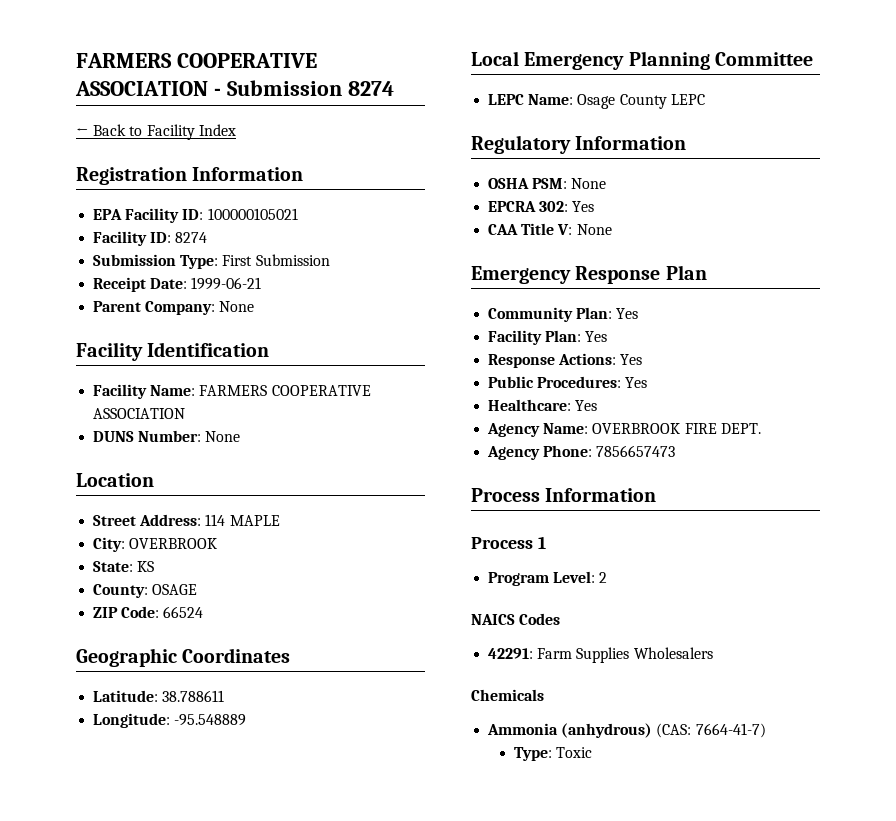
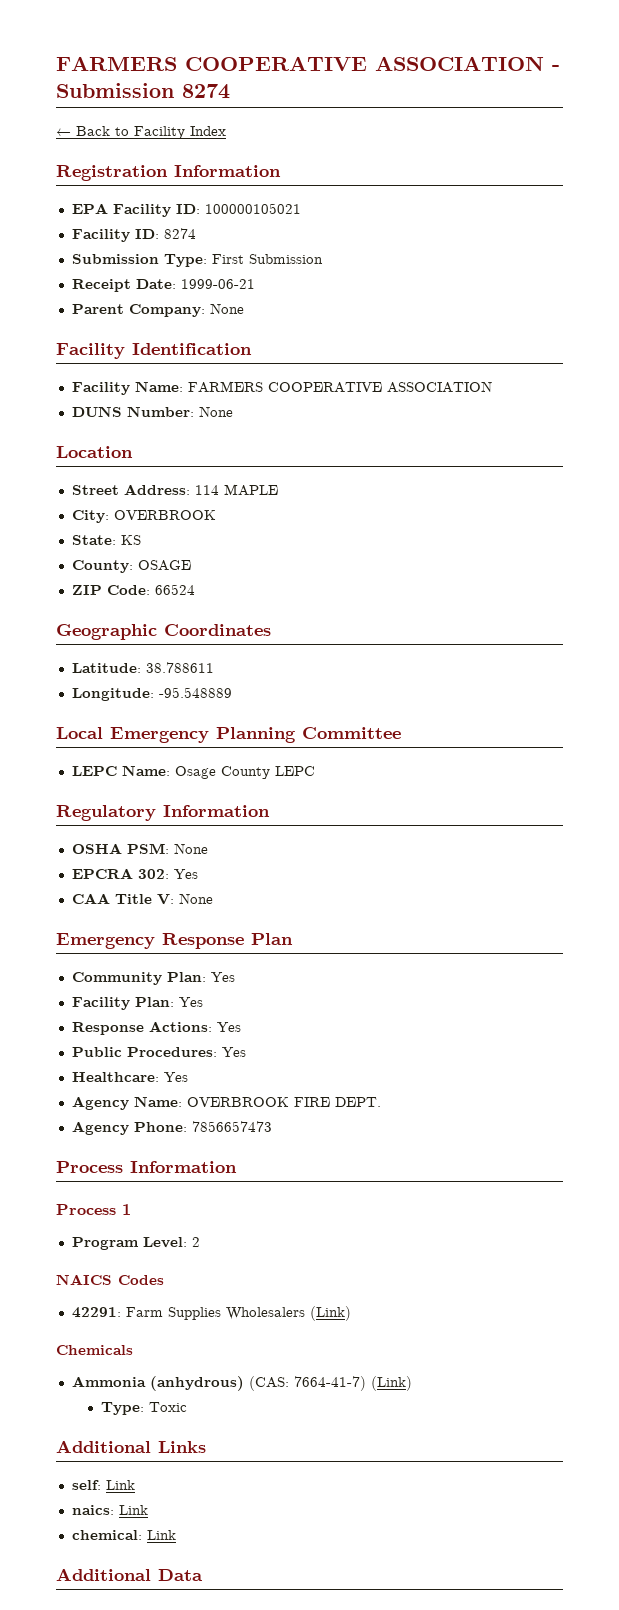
(713, 653) none -> [309,1306,351,1321] (Link)
(766, 730) none -> [370,1376,412,1391] (Link)
(593, 752) none -> [56,1440,206,1453] [71,1480,135,1490] [71,1505,148,1515] [71,1530,176,1540] [56,1568,203,1581] // Additional Links // self: Link // naics: Link // chemical: Link // Additional Data

